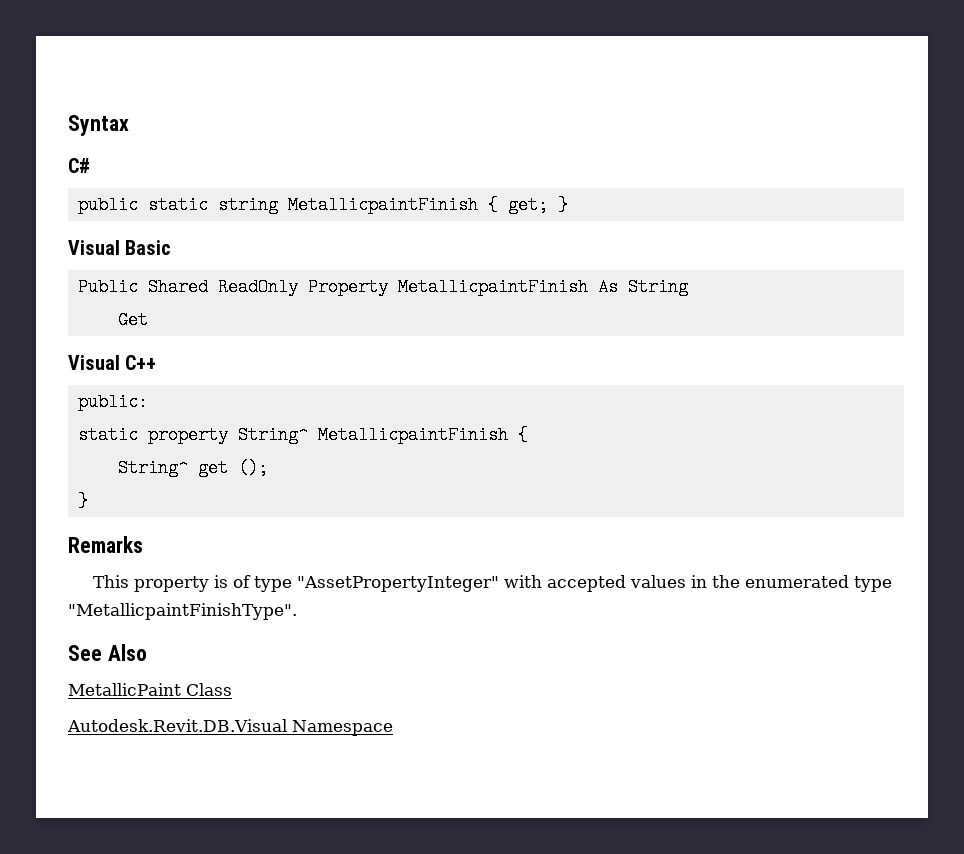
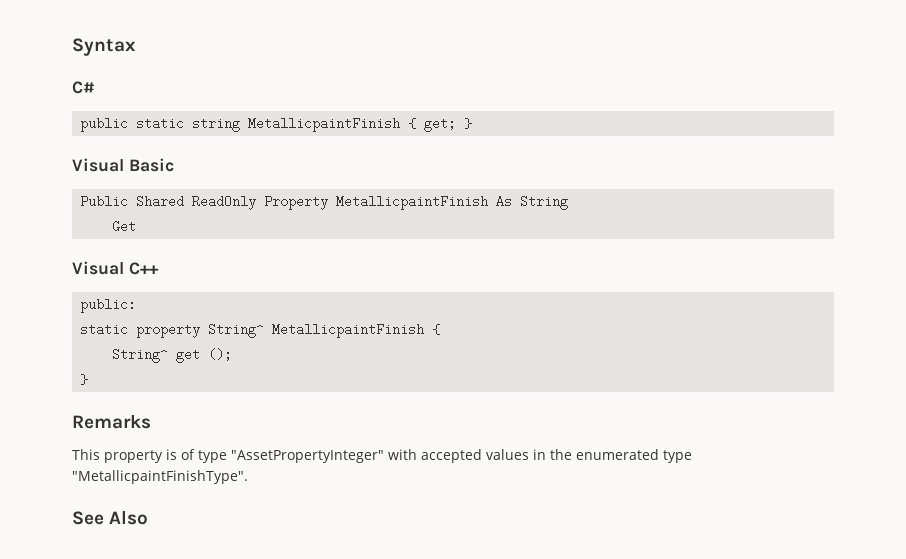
[68,683,232,696] [67,719,393,736] // MetallicPaint Class // Autodesk.Revit.DB.Visual Namespace -> (149, 517) none

